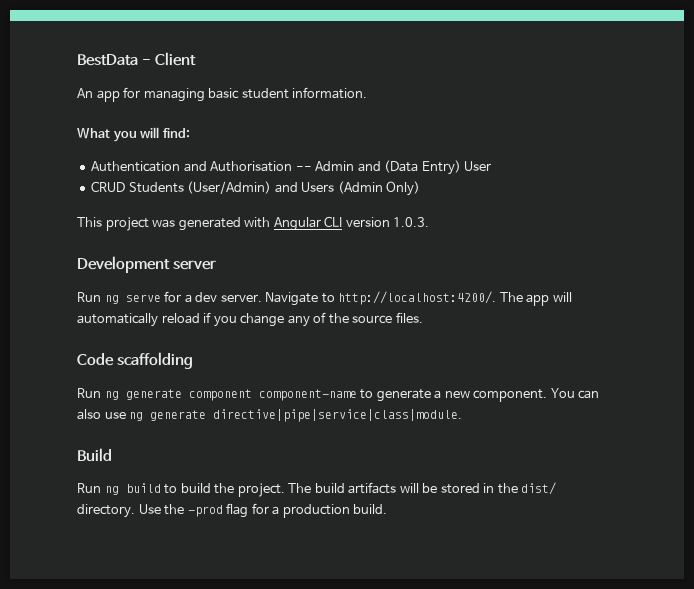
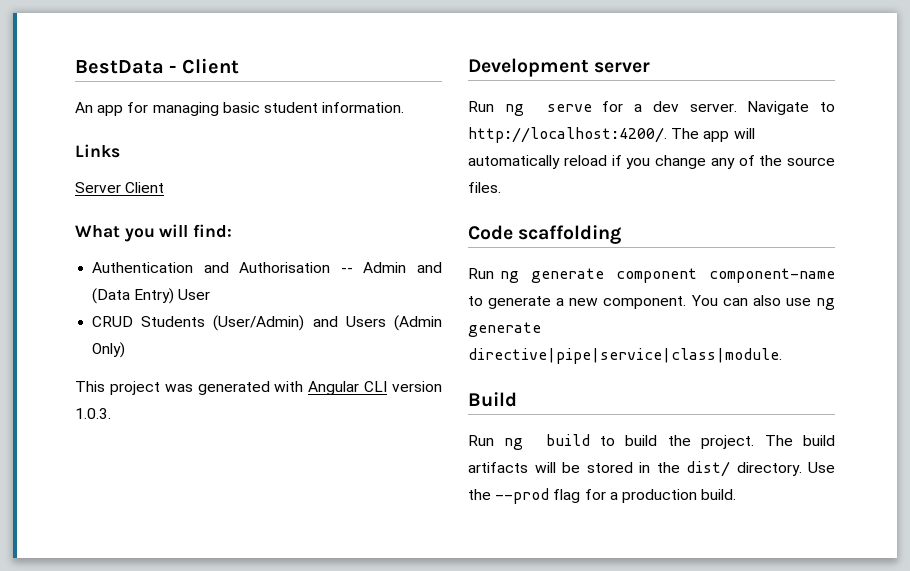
(368, 93) none -> [75,144,120,158] [75,182,165,193] // Links // Server Client
[187,505,223,517] -prod -> [495,488,550,504] --prod

